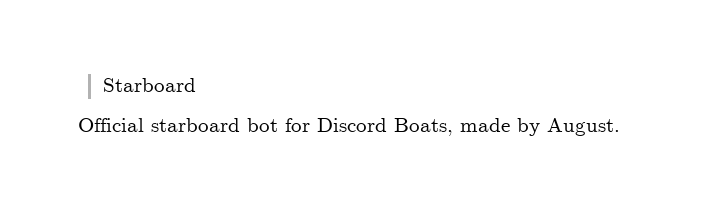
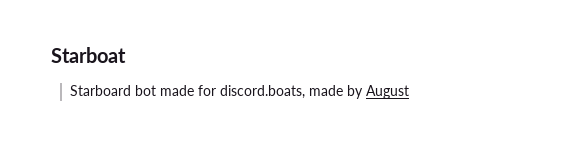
(102, 85) none -> [51,47,126,63] Starboat //
[78,118,453,136] // Official starboard bot for Discord Boats, -> [135,85,306,99] bot made for discord.boats,
[547,118,620,136] August. -> [366,85,410,99] August

